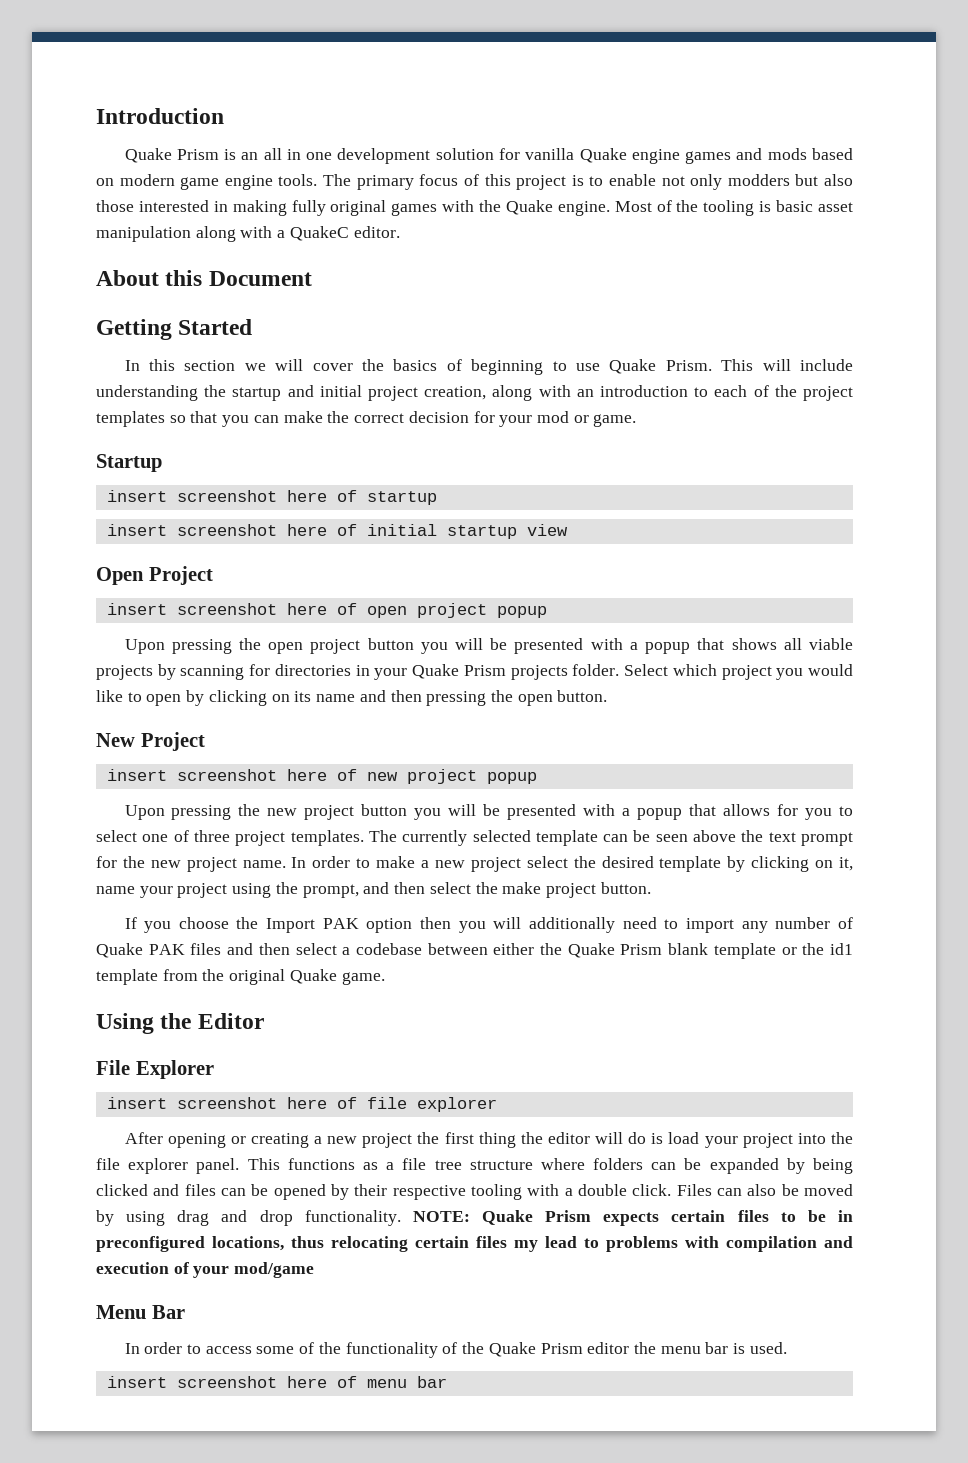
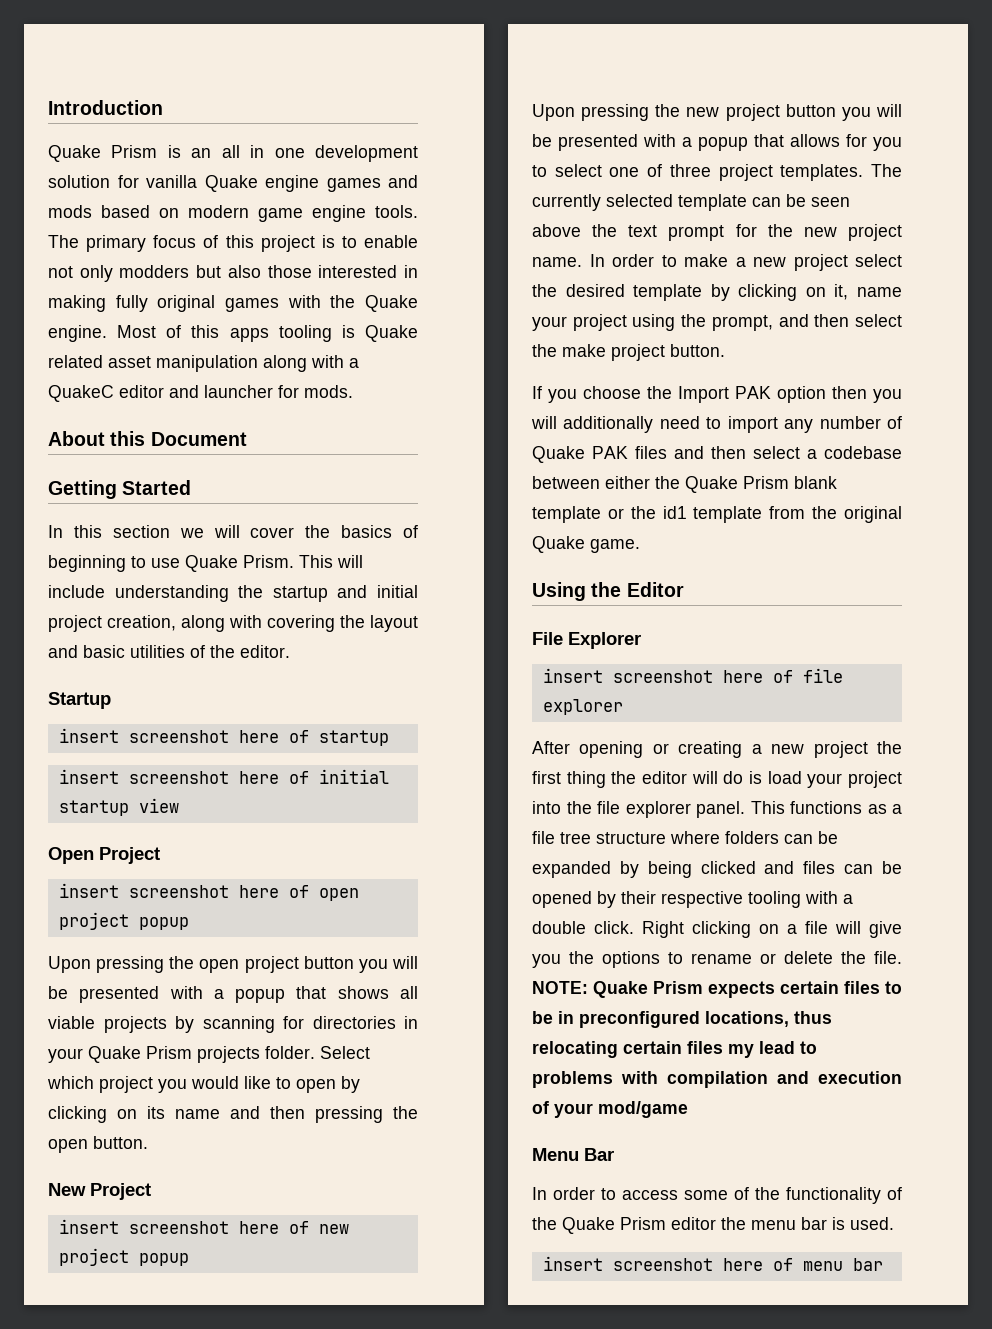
[676,200,814,216] the tooling is basic -> [191,325,418,342] [48,355,103,368] this apps tooling is Quake related
[353,226,400,238] editor. -> [119,385,353,398] editor and launcher for mods.
[576,385,854,401] [96,411,637,427] an introduction to each of the project templates so that you can make the correct decision for your mod or game. -> [267,615,418,632] [48,645,290,658] covering the layout and basic utilities of the editor.
[676,1184,854,1196] [96,1210,401,1226] Files can also be moved by using drag and drop functionality. -> [642,921,902,938] [532,951,902,968] Right clicking on a file will give you the options to rename or delete the file.

